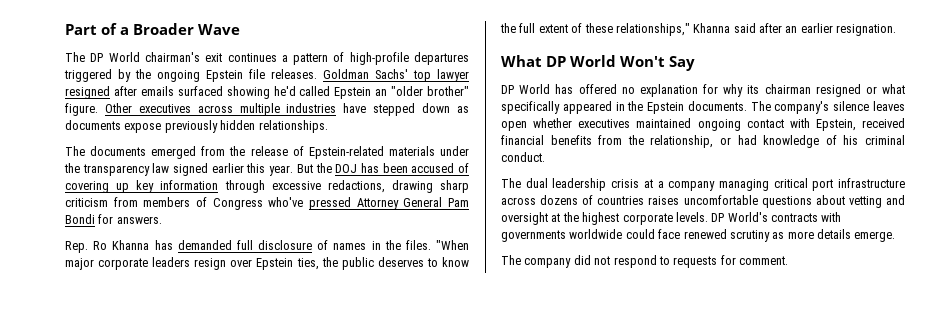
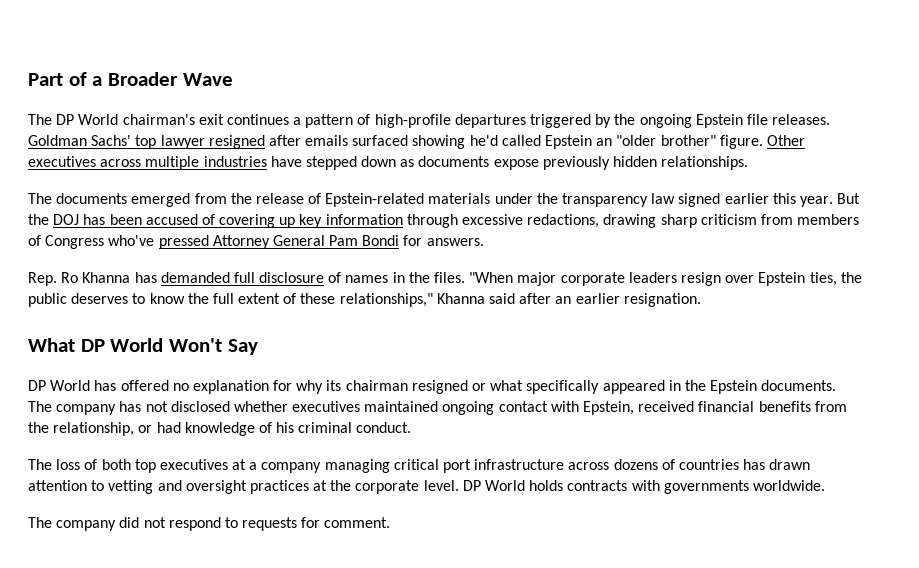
[774,101,905,114] [501,121,527,131] company's silence leaves open -> [56,401,230,415] company has not disclosed
[525,178,640,191] dual leadership crisis -> [56,459,228,473] loss of both top executives
[648,195,845,208] raises uncomfortable questions about -> [743,459,811,470] [28,480,105,491] has drawn attention to
(548, 218) none -> [249,480,309,494] practices
[582,212,842,225] [501,229,896,242] highest corporate levels. DP World's contracts with governments worldwide could face renewed scrutiny as more details emerge. -> [355,480,825,494] corporate level. DP World holds contracts with governments worldwide.

